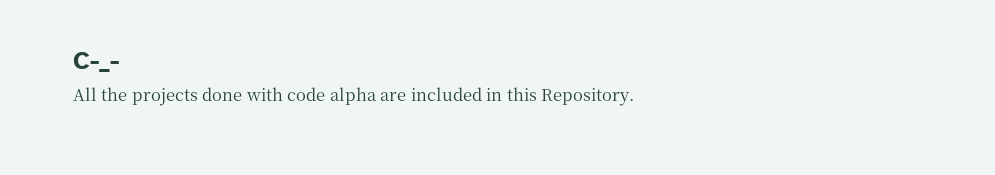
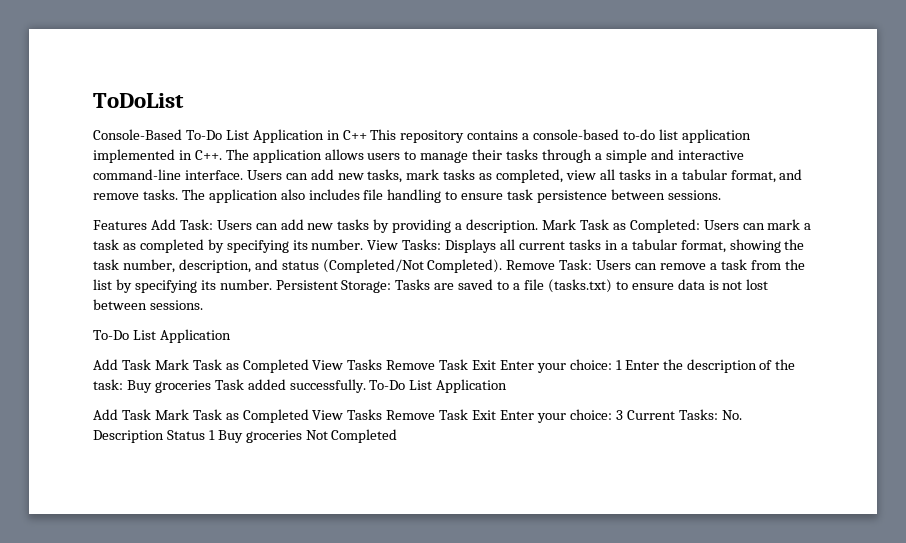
[73,52,119,72] [73,87,635,106] C-_- // All the projects done with code alpha are included in this Repository. -> [93,93,184,108] [93,129,751,143] [93,149,744,163] [93,169,803,183] [93,189,721,203] [93,219,812,233] [93,239,805,253] [93,259,805,273] [93,279,769,293] [93,299,203,310] [93,329,231,343] [93,359,796,373] [93,379,508,393] [93,409,742,423] [93,429,398,443] ToDoList // Console-Based To-Do List Application in C++ This repository contains a console-based to-do list application implemented in C++. The application allows users to manage their tasks through a simple and interactive command-line interface. Users can add new tasks, mark tasks as completed, view all tasks in a tabular format, and remove tasks. The application also includes file handling to ensure task persistence between sessions. // Features Add Task: Users can add new tasks by providing a description. Mark Task as Completed: Users can mark a task as completed by specifying its number. View Tasks: Displays all current tasks in a tabular format, showing the task number, description, and status (Completed/Not Completed). Remove Task: Users can remove a task from the list by specifying its number. Persistent Storage: Tasks are saved to a file (tasks.txt) to ensure data is not lost between sessions. // To-Do List Application // Add Task Mark Task as Completed View Tasks Remove Task Exit Enter your choice: 1 Enter the description of the task: Buy groceries Task added successfully. To-Do List Application // Add Task Mark Task as Completed View Tasks Remove Task Exit Enter your choice: 3 Current Tasks: No. Description Status 1 Buy groceries Not Completed

